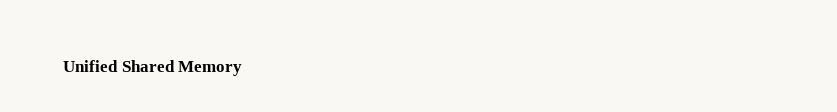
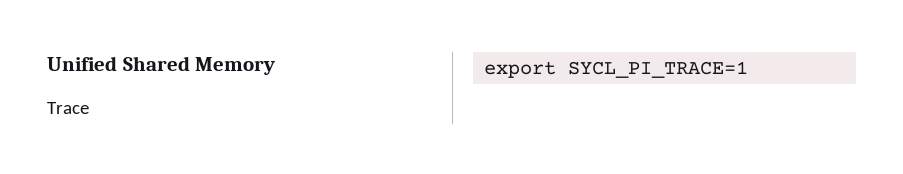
(243, 68) none -> [47,102,89,114] [484,61,749,78] // Trace // export SYCL_PI_TRACE=1

